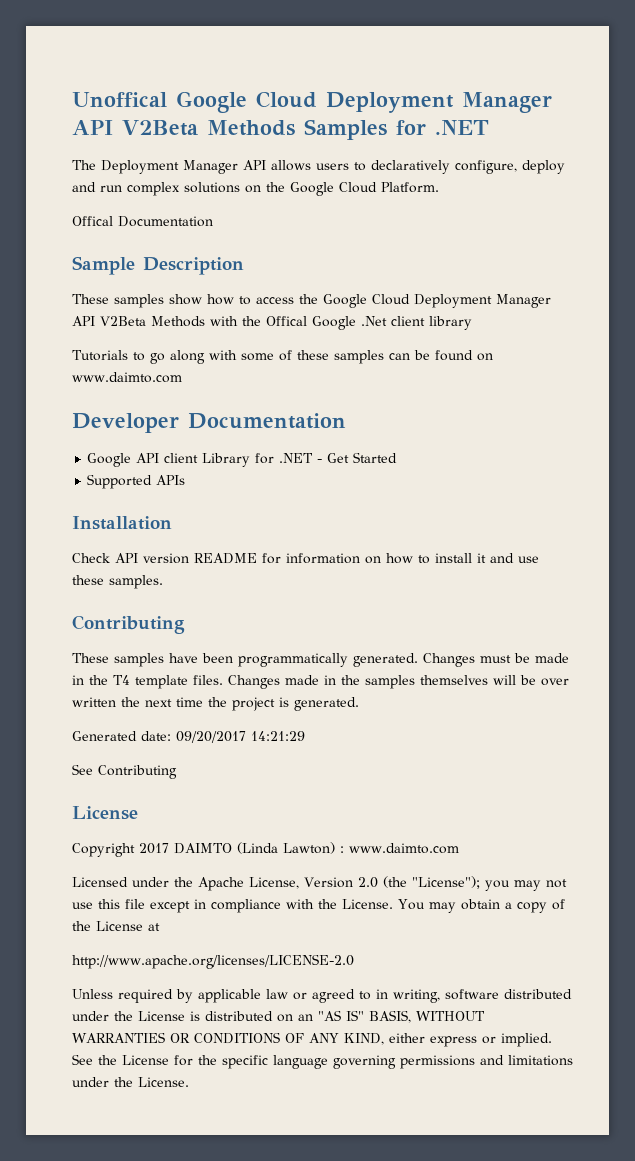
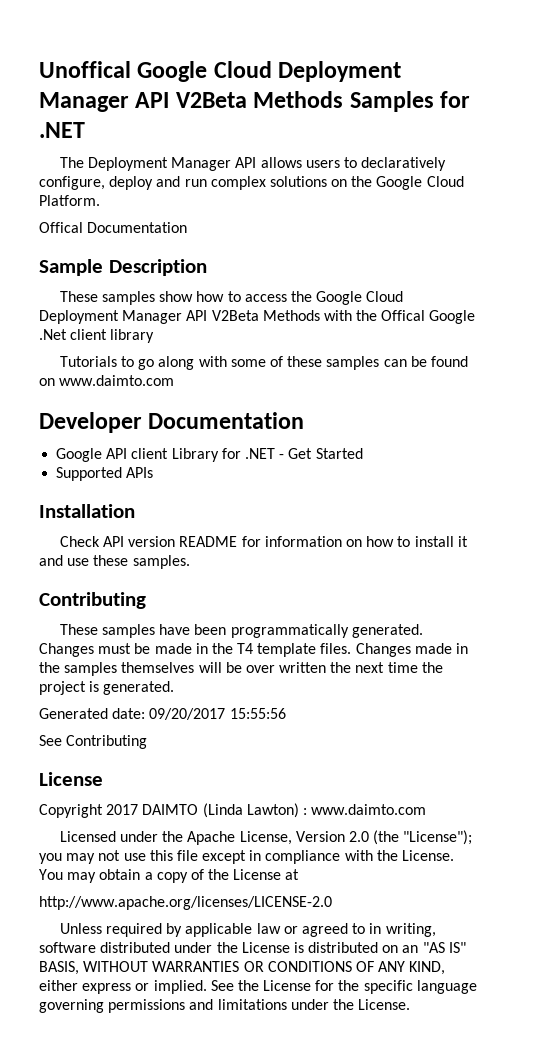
[251,731,305,741] 14:21:29 -> [229,708,286,719] 15:55:56

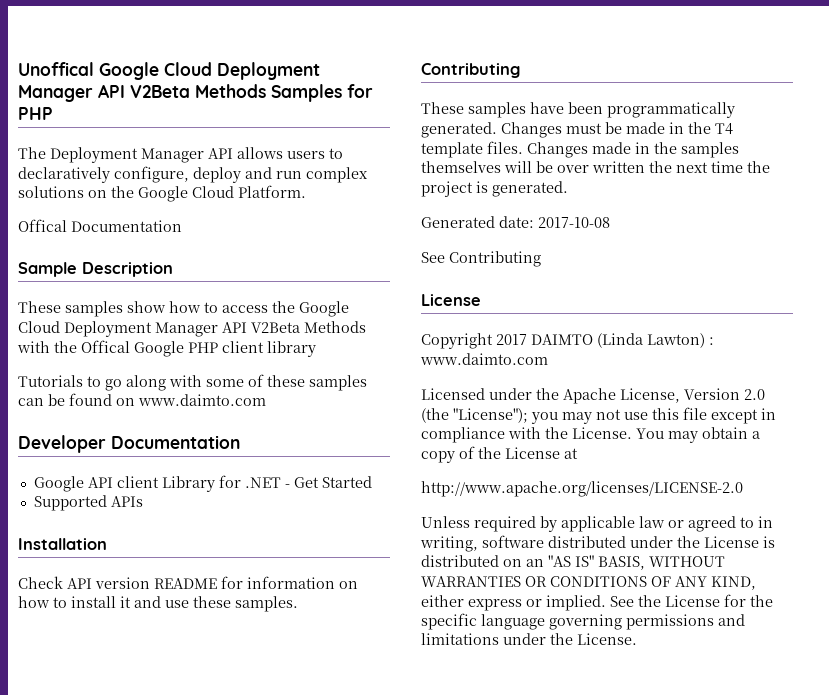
[39,122,85,138] .NET -> [18,107,53,120] PHP
[39,329,67,340] .Net -> [188,342,218,353] PHP
[149,708,286,720] 09/20/2017 15:55:56 -> [538,217,610,228] 2017-10-08

